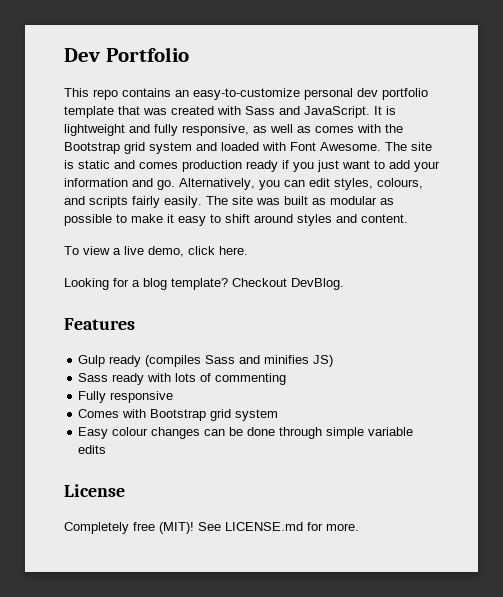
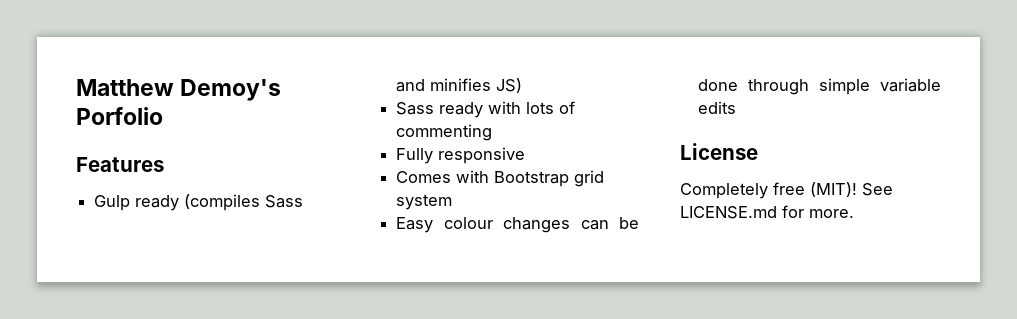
[64,47,189,62] [64,88,428,100] [64,106,396,118] [64,124,403,136] [64,142,432,154] [64,160,440,172] [64,178,423,190] [64,196,394,208] [64,214,408,226] [64,246,248,257] [64,278,344,290] Dev Portfolio // This repo contains an easy-to-customize personal dev portfolio template that was created with Sass and JavaScript. It is lightweight and fully responsive, as well as comes with the Bootstrap grid system and loaded with Font Awesome. The site is static and comes production ready if you just want to add your information and go. Alternatively, you can edit styles, colours, and scripts fairly easily. The site was built as modular as possible to make it easy to shift around styles and content. // To view a live demo, click here. // Looking for a blog template? Checkout DevBlog. -> [76,79,282,101] [76,107,163,125] Matthew Demoy's Porfolio

